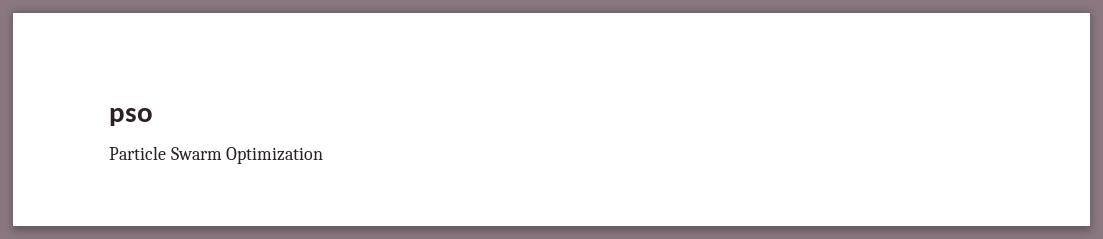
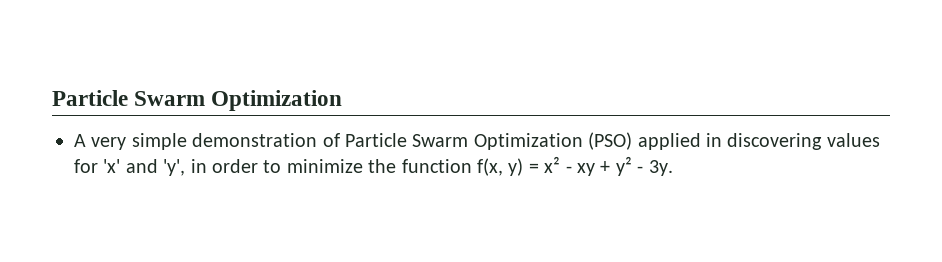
[109,108,153,126] [109,146,324,164] pso // Particle Swarm Optimization -> [52,90,343,111] [74,132,880,150] [74,156,673,176] Particle Swarm Optimization // A very simple demonstration of Particle Swarm Optimization (PSO) applied in discovering values for 'x' and 'y', in order to minimize the function f(x, y) = x² - xy + y² - 3y.

